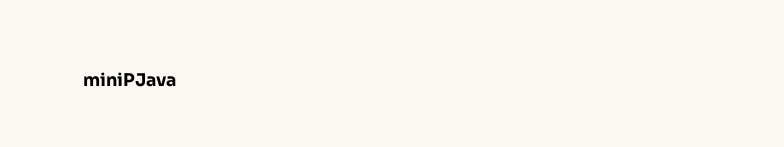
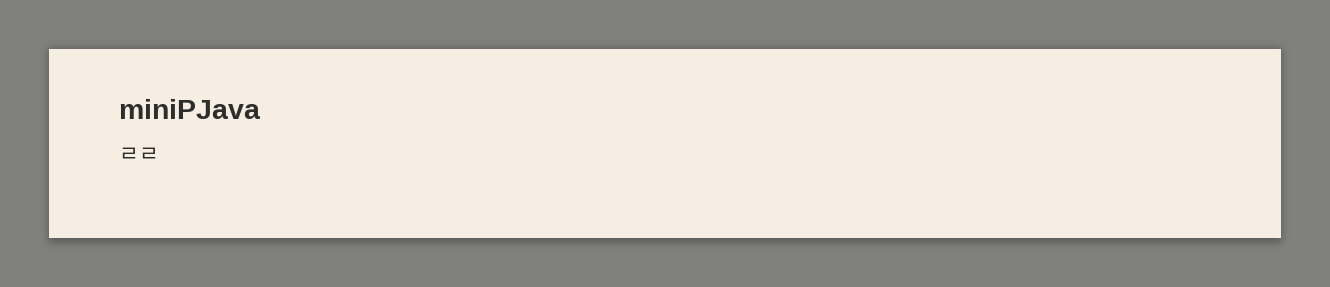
(176, 79) none -> [119,147,159,161] // ㄹㄹ

